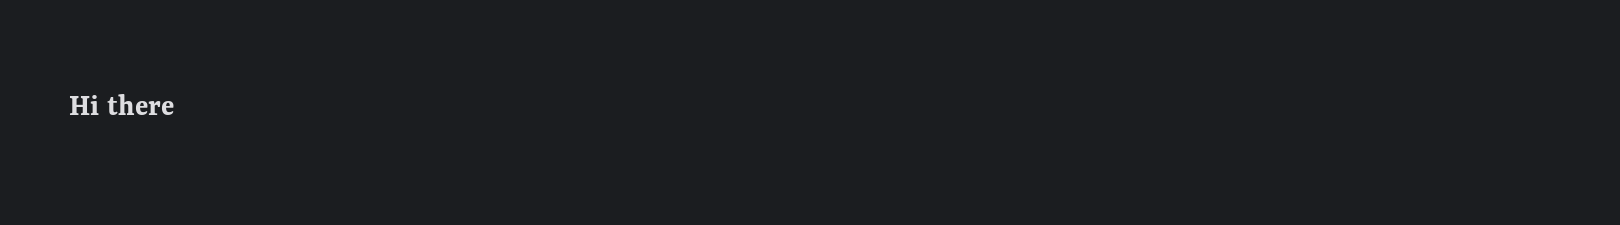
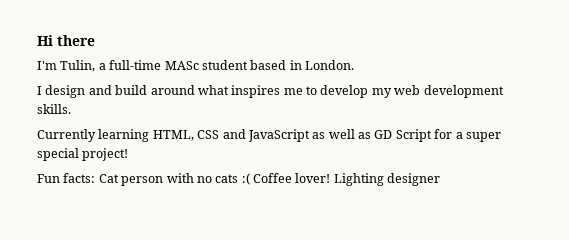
(175, 104) none -> [37,60,354,72] [37,85,504,98] [37,104,71,114] [37,129,501,142] [37,148,129,161] [37,173,441,186] // I'm Tulin, a full-time MASc student based in London. // I design and build around what inspires me to develop my web development skills. // Currently learning HTML, CSS and JavaScript as well as GD Script for a super special project! // Fun facts: Cat person with no cats :( Coffee lover! Lighting designer

